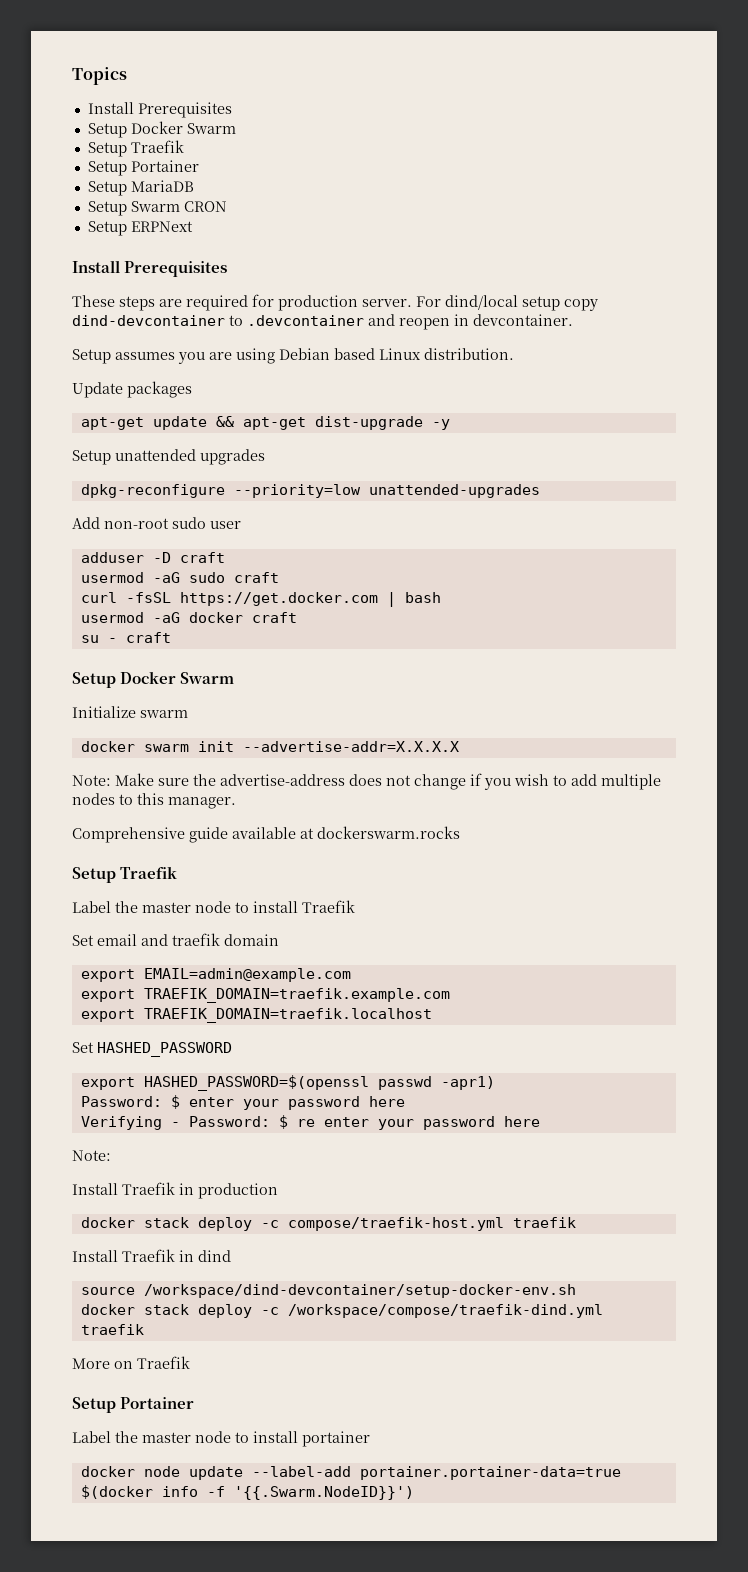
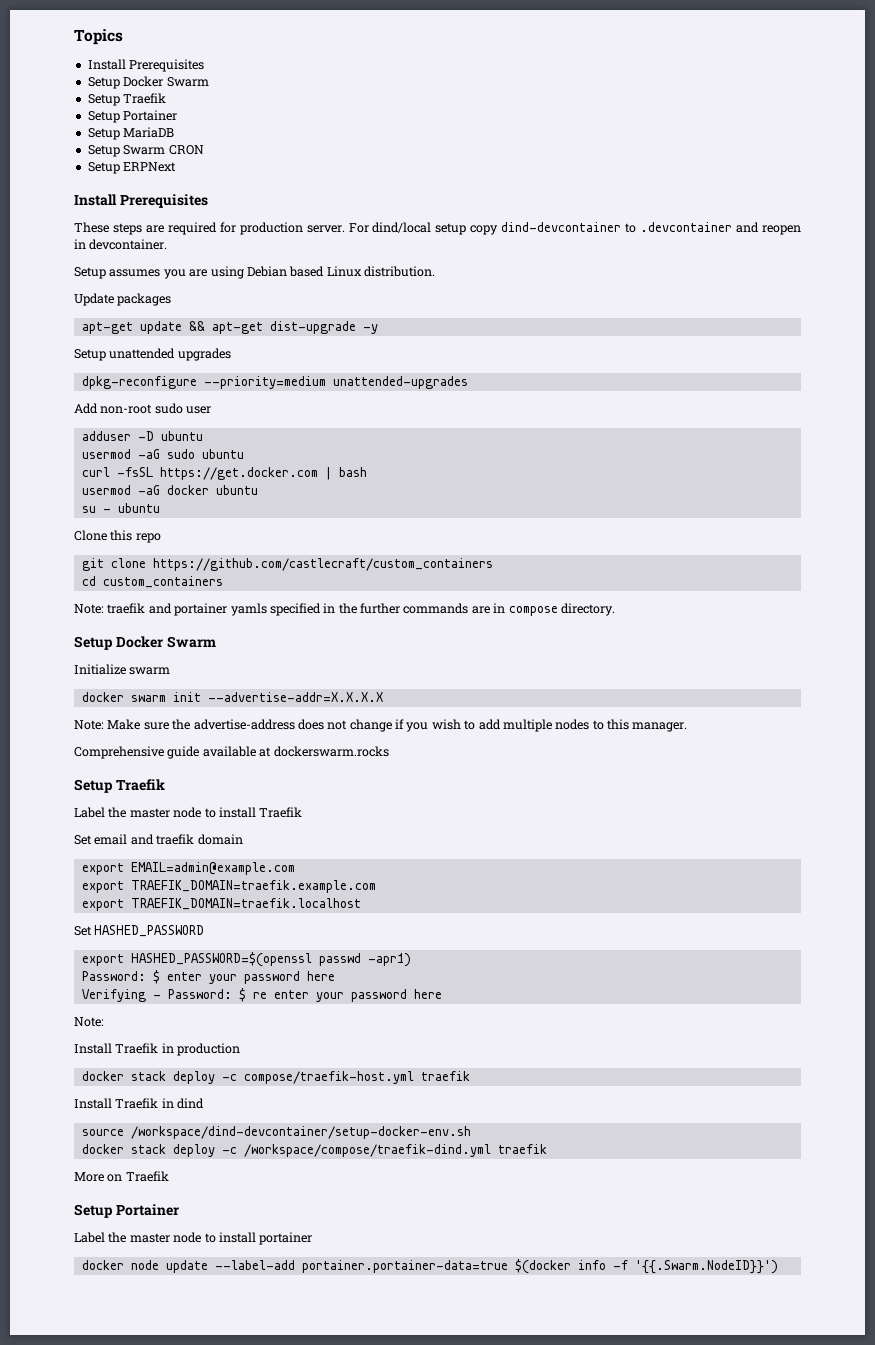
[233,484,361,498] --priority=low -> [203,376,326,389] --priority=medium
[179,552,225,563] craft -> [160,431,203,441] ubuntu
[233,572,279,583] craft -> [201,449,244,459] ubuntu
[251,612,297,623] craft -> [215,485,258,495] ubuntu
[125,632,171,643] craft -> [117,503,160,513] [74,530,161,543] [81,558,493,571] [81,576,223,588] [74,603,615,616] ubuntu // Clone this repo // git clone https://github.com/castlecraft/custom_containers // cd custom_containers // Note: traefik and portainer yamls specified in the further commands are in compose directory.

